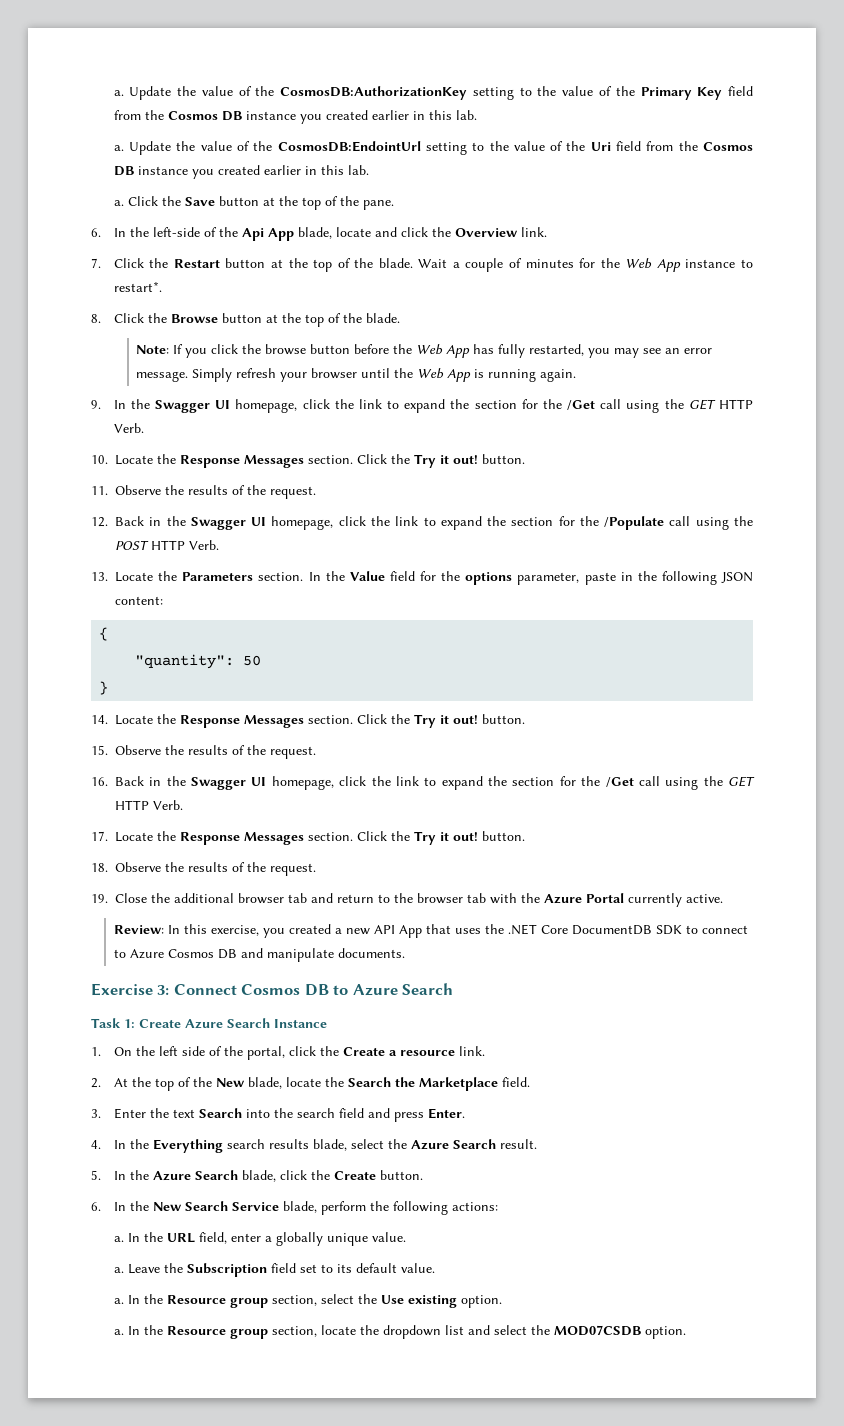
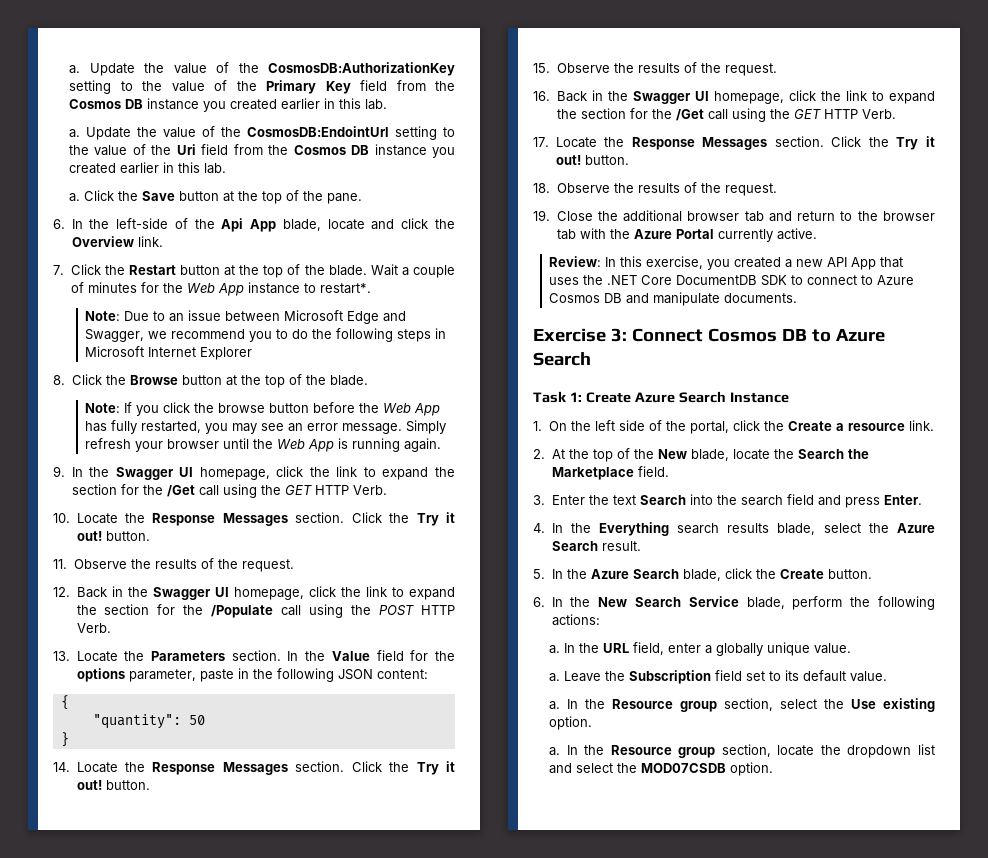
(162, 286) none -> [85,310,407,324] [85,328,447,342] [85,346,253,360] // Note: Due to an issue between Microsoft Edge and Swagger, we recommend you to do the following steps in Microsoft Internet Explorer

